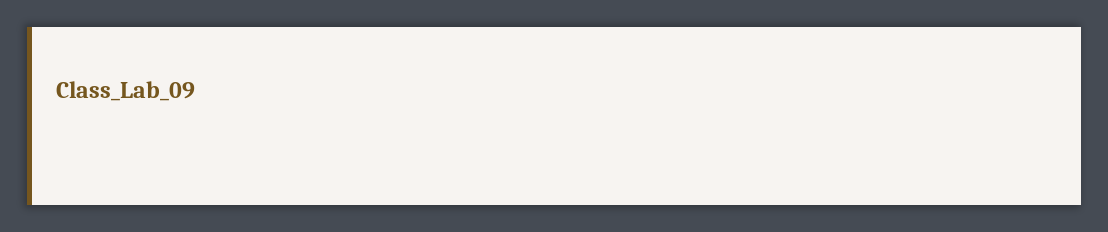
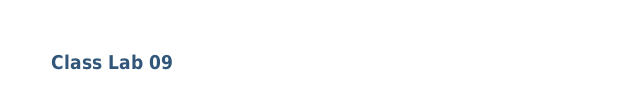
[56,81,195,101] Class_Lab_09 -> [51,54,173,70] Class Lab 09

